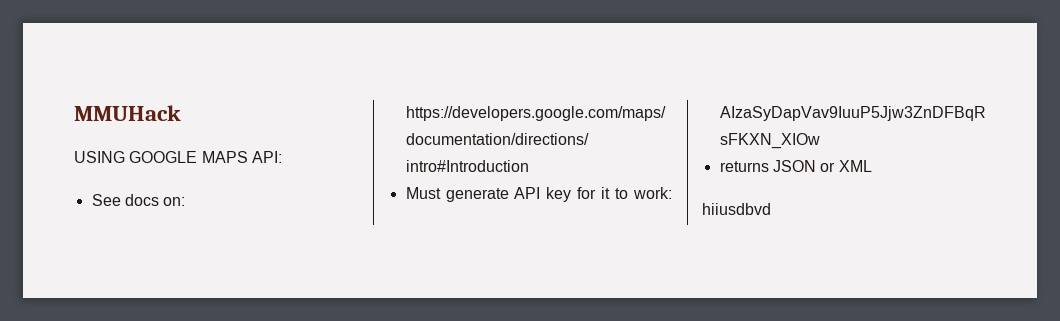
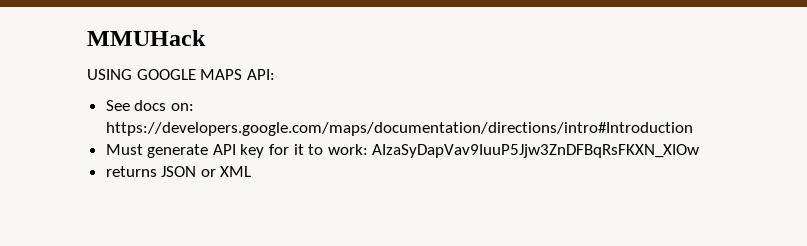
[702,203,771,215] // hiiusdbvd -> (252, 171) none

